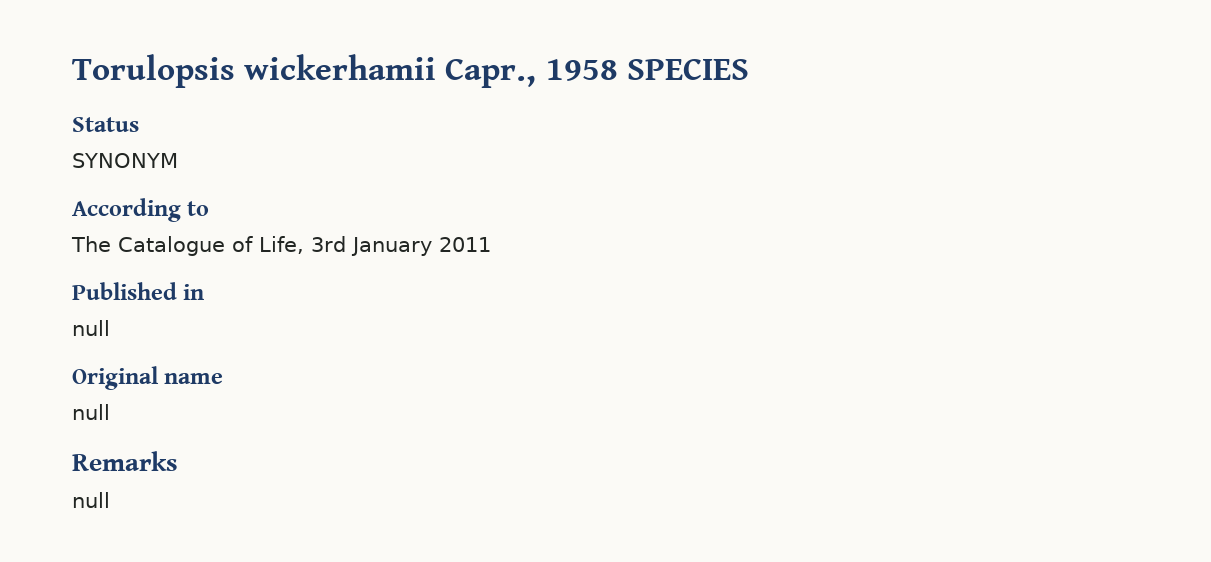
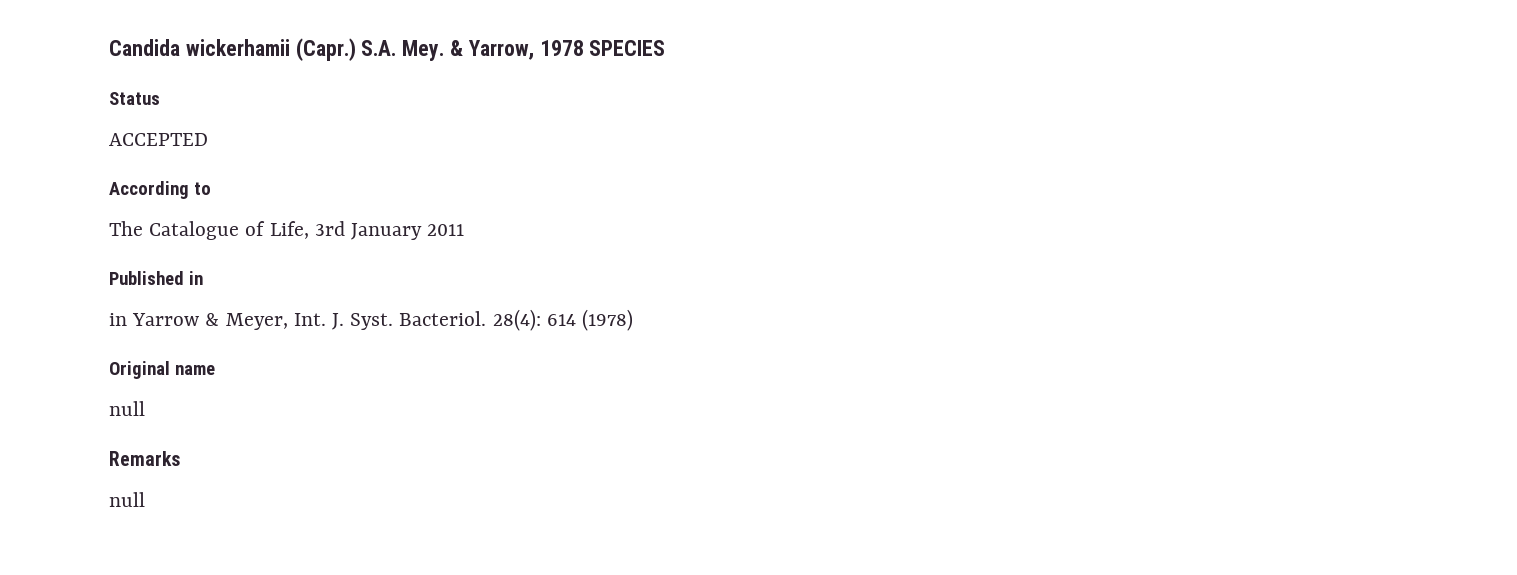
[72,54,618,88] Torulopsis wickerhamii Capr., 1958 -> [109,38,584,61] Candida wickerhamii (Capr.) S.A. Mey. & Yarrow, 1978
[72,153,178,168] SYNONYM -> [109,133,208,146] ACCEPTED
[72,320,110,336] null -> [109,309,634,331] in Yarrow & Meyer, Int. J. Syst. Bacteriol. 28(4): 614 (1978)

